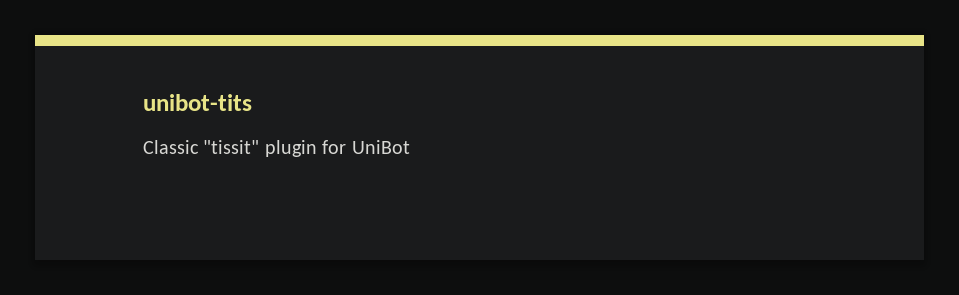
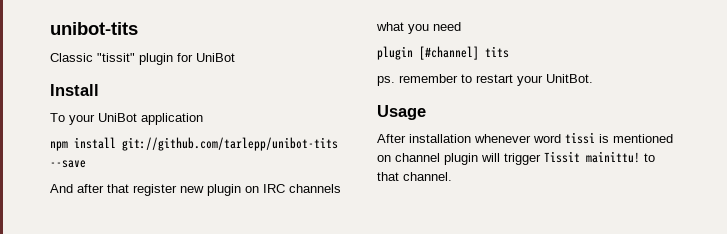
(410, 147) none -> [50,84,99,96] [50,113,203,125] [50,137,338,151] [50,160,86,168] [50,184,341,196] [376,22,461,34] [377,46,509,60] [377,74,593,86] [377,105,426,120] [377,132,673,144] [377,151,655,165] [377,172,452,181] // Install // To your UniBot application // npm install git://github.com/tarlepp/unibot-tits --save // And after that register new plugin on IRC channels what you need // plugin [#channel] tits // ps. remember to restart your UnitBot. // Usage // After installation whenever word tissi is mentioned on channel plugin will trigger Tissit mainittu! to that channel.

